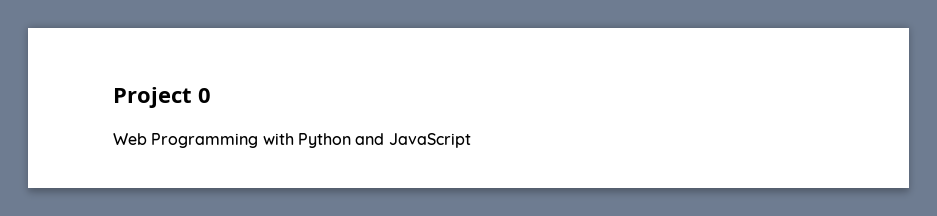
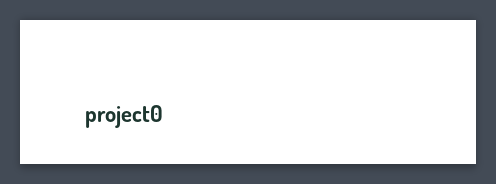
[113,87,211,108] [113,133,471,148] Project 0 // Web Programming with Python and JavaScript -> [85,105,163,128] project0

